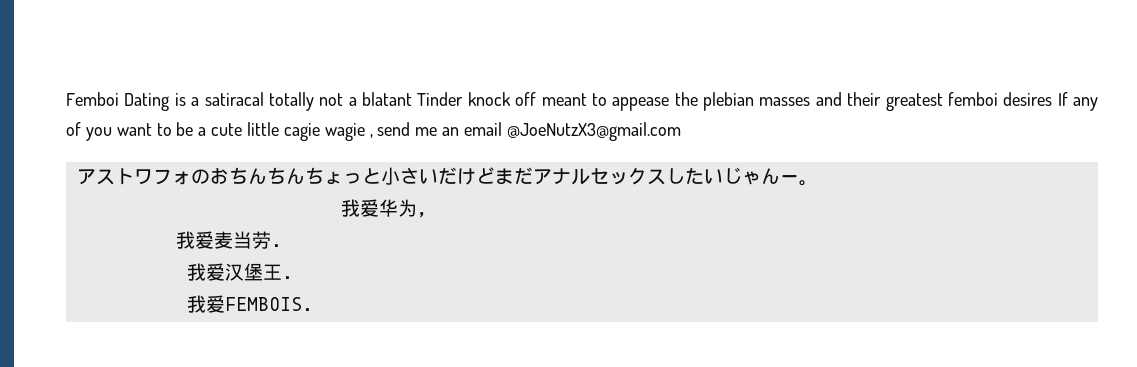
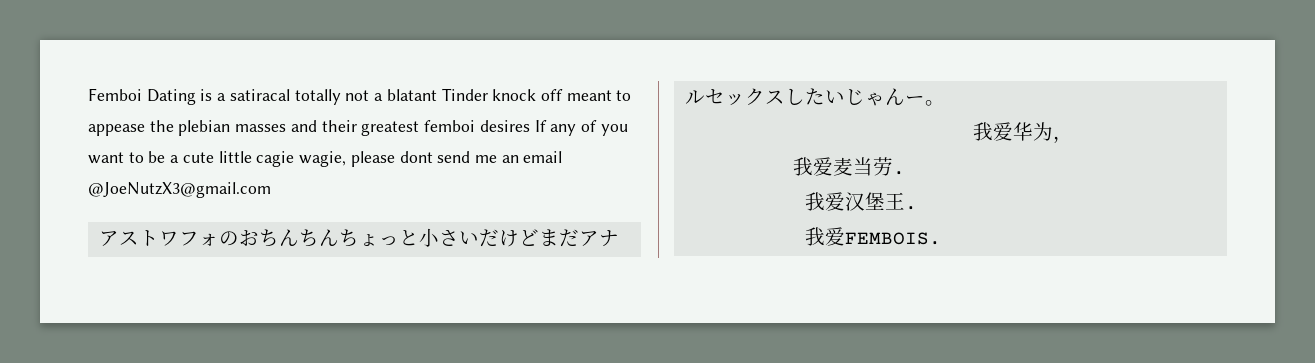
[324,123,373,141] wagie , -> [299,151,433,167] wagie, please dont

